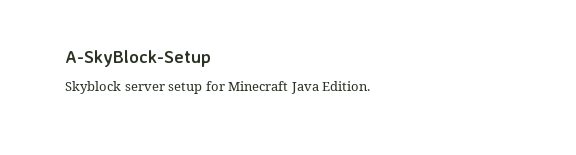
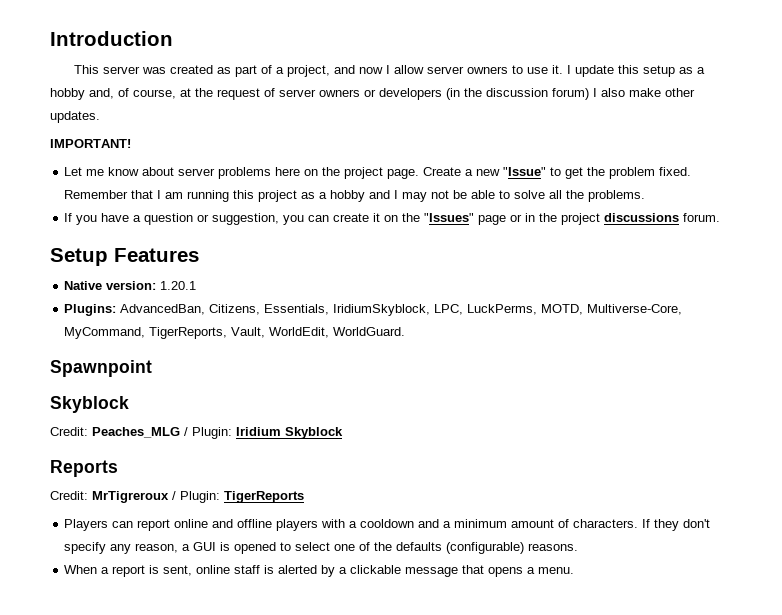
[65,50,211,67] [65,81,371,94] A-SkyBlock-Setup // Skyblock server setup for Minecraft Java Edition. -> [50,31,173,46] [73,65,705,77] [50,88,695,100] [50,111,100,123] [50,139,131,148] [64,167,692,179] [64,190,646,202] [64,213,721,225] [50,248,199,266] [64,281,197,290] [64,304,683,316] [64,327,406,339] [50,360,152,377] [50,396,129,413] [50,427,343,439] [50,460,118,477] [50,491,304,503] [64,519,711,531] [64,542,579,554] [64,565,575,577] Introduction // This server was created as part of a project, and now I allow server owners to use it. I update this setup as a hobby and, of course, at the request of server owners or developers (in the discussion forum) I also make other updates. // IMPORTANT! // Let me know about server problems here on the project page. Create a new "Issue" to get the problem fixed. Remember that I am running this project as a hobby and I may not be able to solve all the problems. // If you have a question or suggestion, you can create it on the "Issues" page or in the project discussions forum. // Setup Features // Native version: 1.20.1 // Plugins: AdvancedBan, Citizens, Essentials, IridiumSkyblock, LPC, LuckPerms, MOTD, Multiverse-Core, MyCommand, TigerReports, Vault, WorldEdit, WorldGuard. // Spawnpoint // Skyblock // Credit: Peaches_MLG / Plugin: Iridium Skyblock // Reports // Credit: MrTigreroux / Plugin: TigerReports // Players can report online and offline players with a cooldown and a minimum amount of characters. If they don't specify any reason, a GUI is opened to select one of the defaults (configurable) reasons. // When a report is sent, online staff is alerted by a clickable message that opens a menu.

